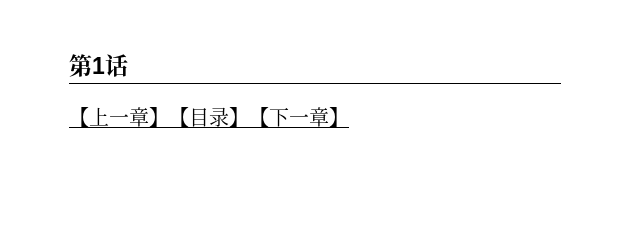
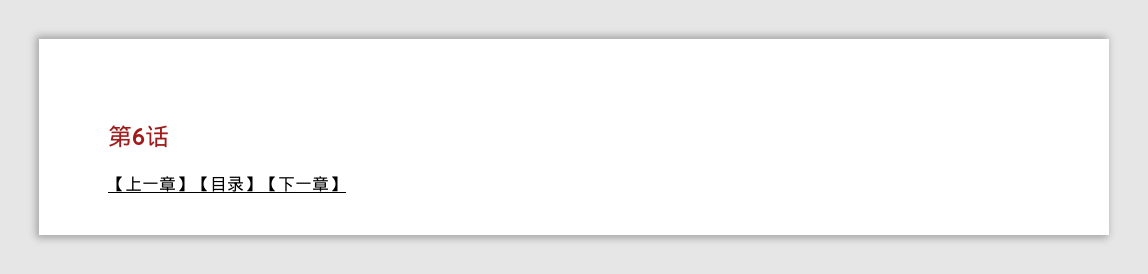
[92,57,105,74] 1 -> [132,128,145,145] 6

